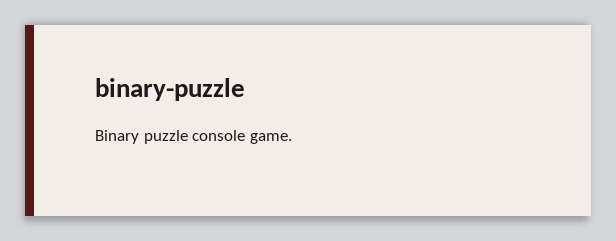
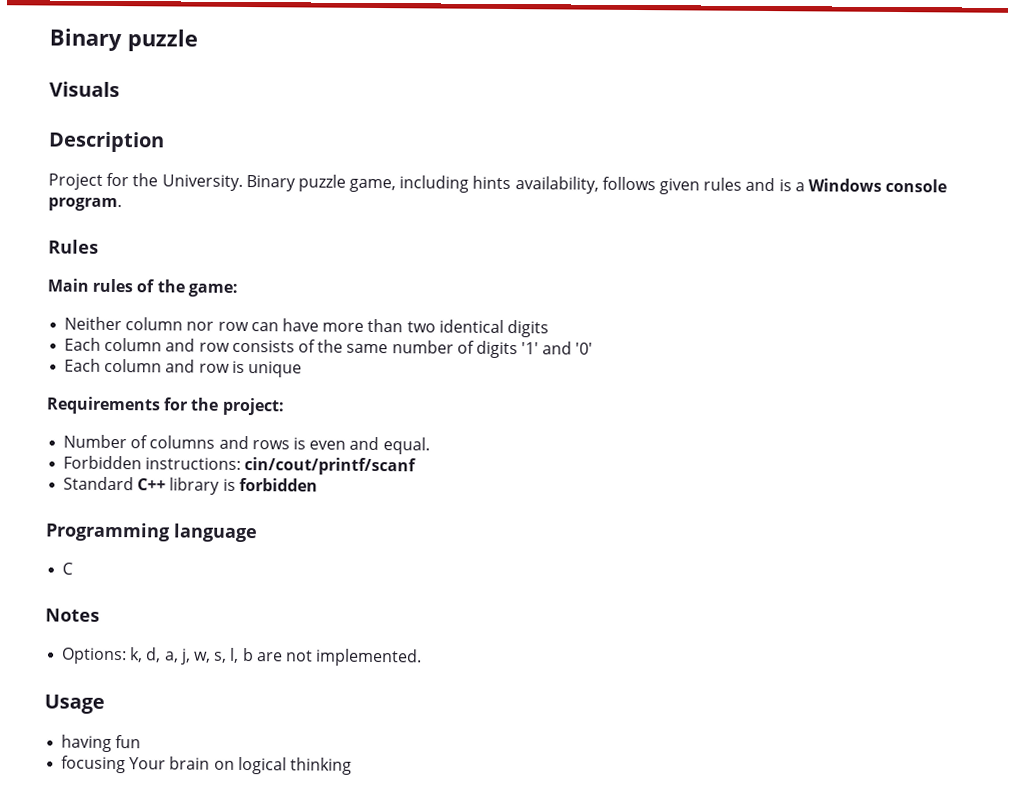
[95,78,245,101] [95,130,292,144] binary-puzzle // Binary puzzle console game. -> [49,28,198,52] [49,81,120,98] [48,131,165,153] [48,172,948,195] [48,197,122,212] [48,239,99,254] [47,278,238,297] [64,316,549,338] [64,337,594,359] [64,358,302,378] [46,396,285,416] [63,434,430,455] [63,455,417,476] [63,476,318,495] [45,522,258,543] [62,562,74,575] [45,608,100,622] [62,647,423,667] [44,694,105,714] [61,734,142,752] [61,755,352,775] Binary puzzle // Visuals // Description // Project for the University. Binary puzzle game, including hints availability, follows given rules and is a Windows console program. // Rules // Main rules of the game: // Neither column nor row can have more than two identical digits // Each column and row consists of the same number of digits '1' and '0' // Each column and row is unique // Requirements for the project: // Number of columns and rows is even and equal. // Forbidden instructions: cin/cout/printf/scanf // Standard C++ library is forbidden // Programming language // C // Notes // Options: k, d, a, j, w, s, l, b are not implemented. // Usage // having fun // focusing Your brain on logical thinking

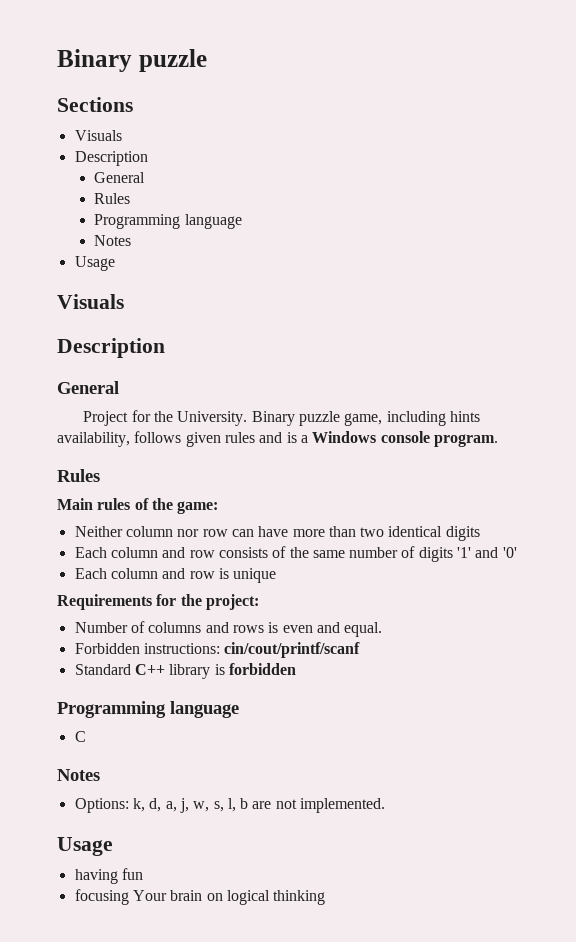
[49,28,198,52] [49,81,120,98] [48,131,165,153] Binary puzzle // Visuals // Description -> [57,49,207,72] [57,97,133,112] [74,130,122,141] [74,151,148,166] [94,172,146,183] [94,193,131,204] [94,214,242,229] [94,235,132,246] [74,256,115,271] [57,294,124,309] [57,338,165,358] [57,381,119,394] Binary puzzle // Sections // Visuals // Description // General // Rules // Programming language // Notes // Usage // Visuals // Description // General

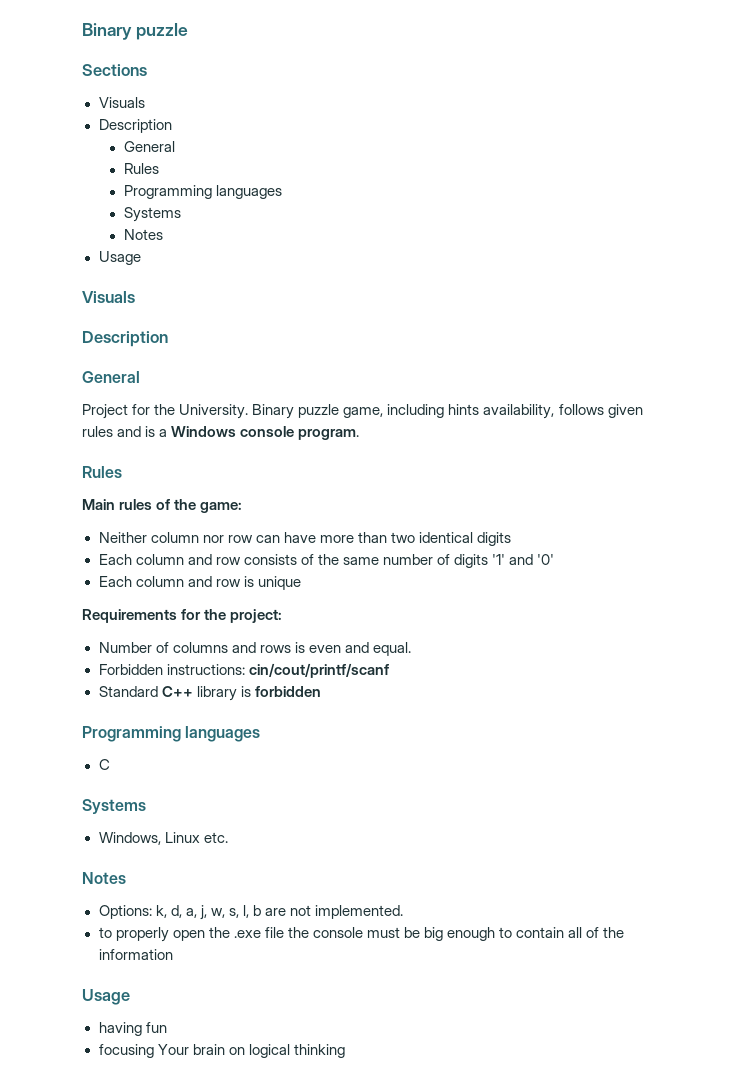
[184,214,242,229] language -> [215,185,282,199] [123,207,181,222] languages // Systems
[170,701,239,718] language -> [185,726,261,742] languages
(86, 736) none -> [82,799,146,814] [98,832,228,845] // Systems // Windows, Linux etc.
(386, 805) none -> [98,927,625,942] [98,949,173,960] // to properly open the .exe file the console must be big enough to contain all of the information

